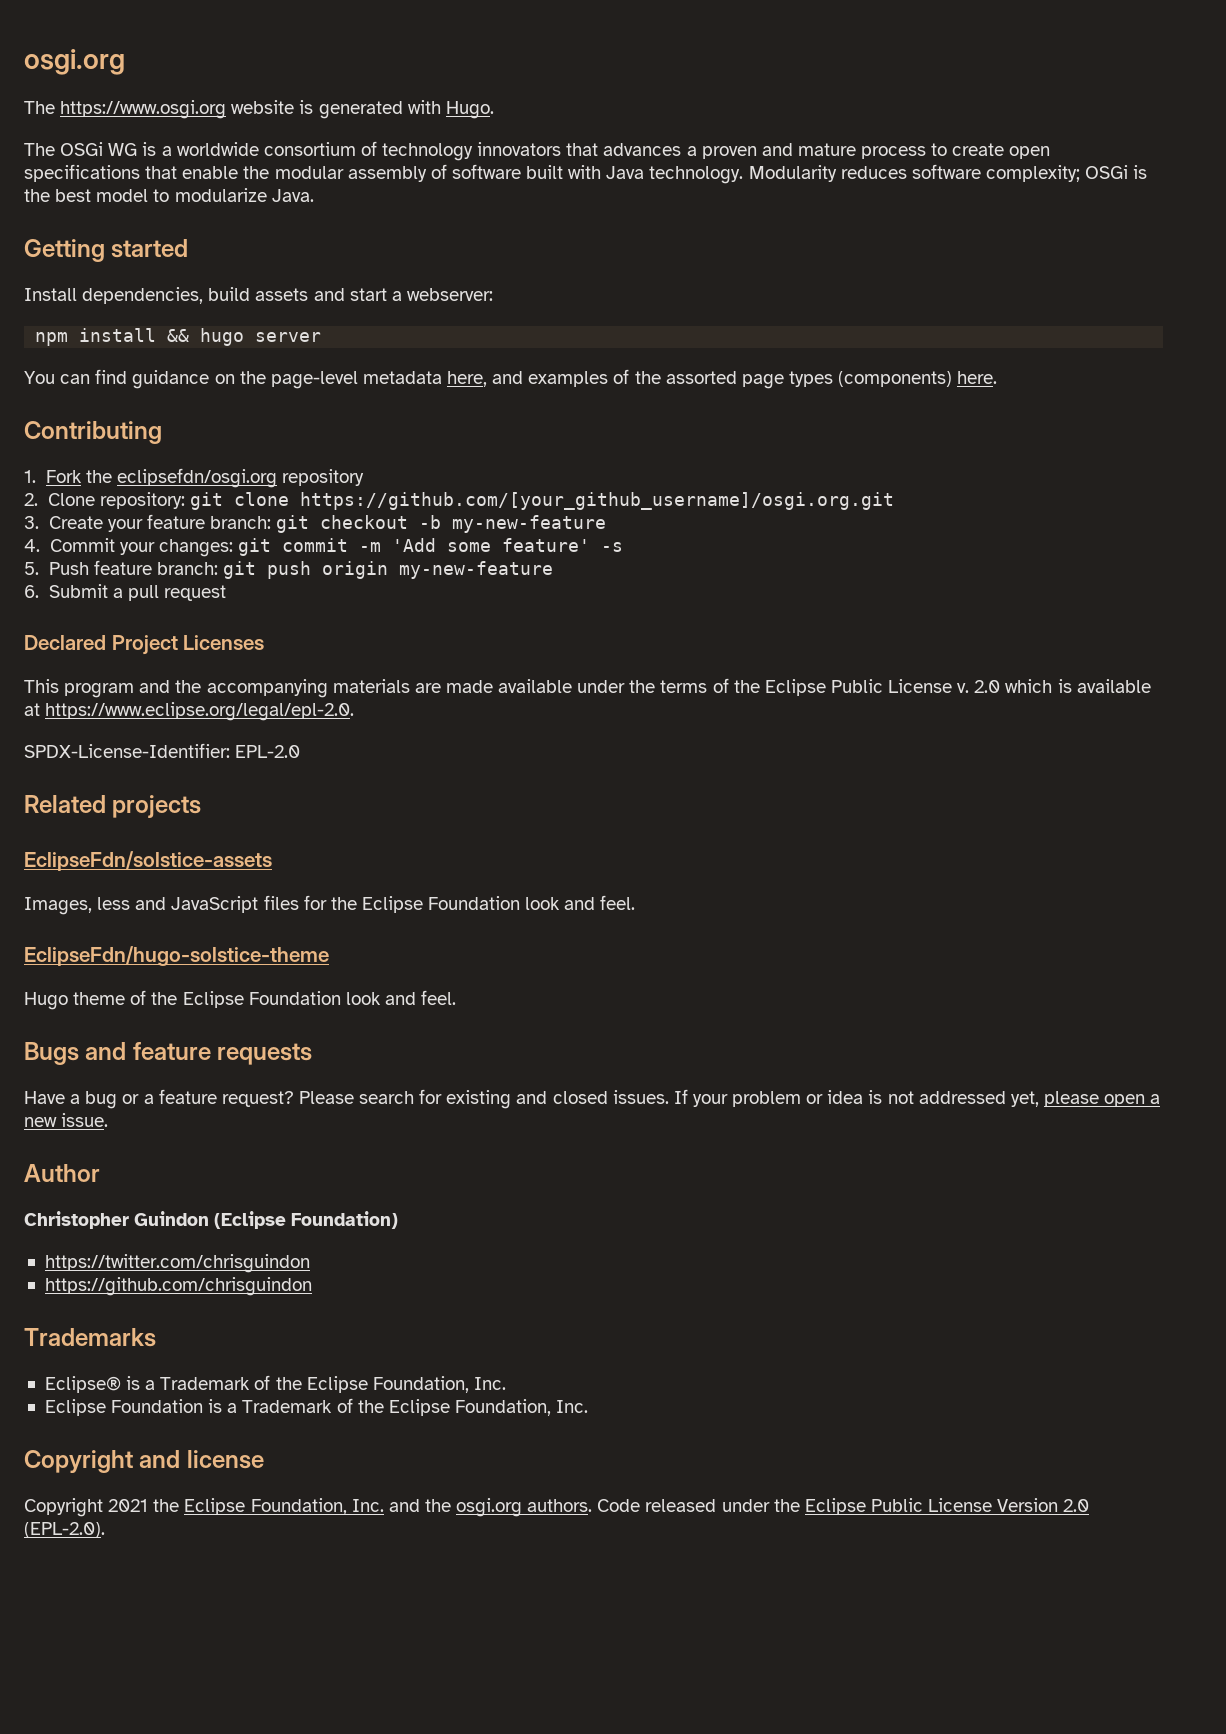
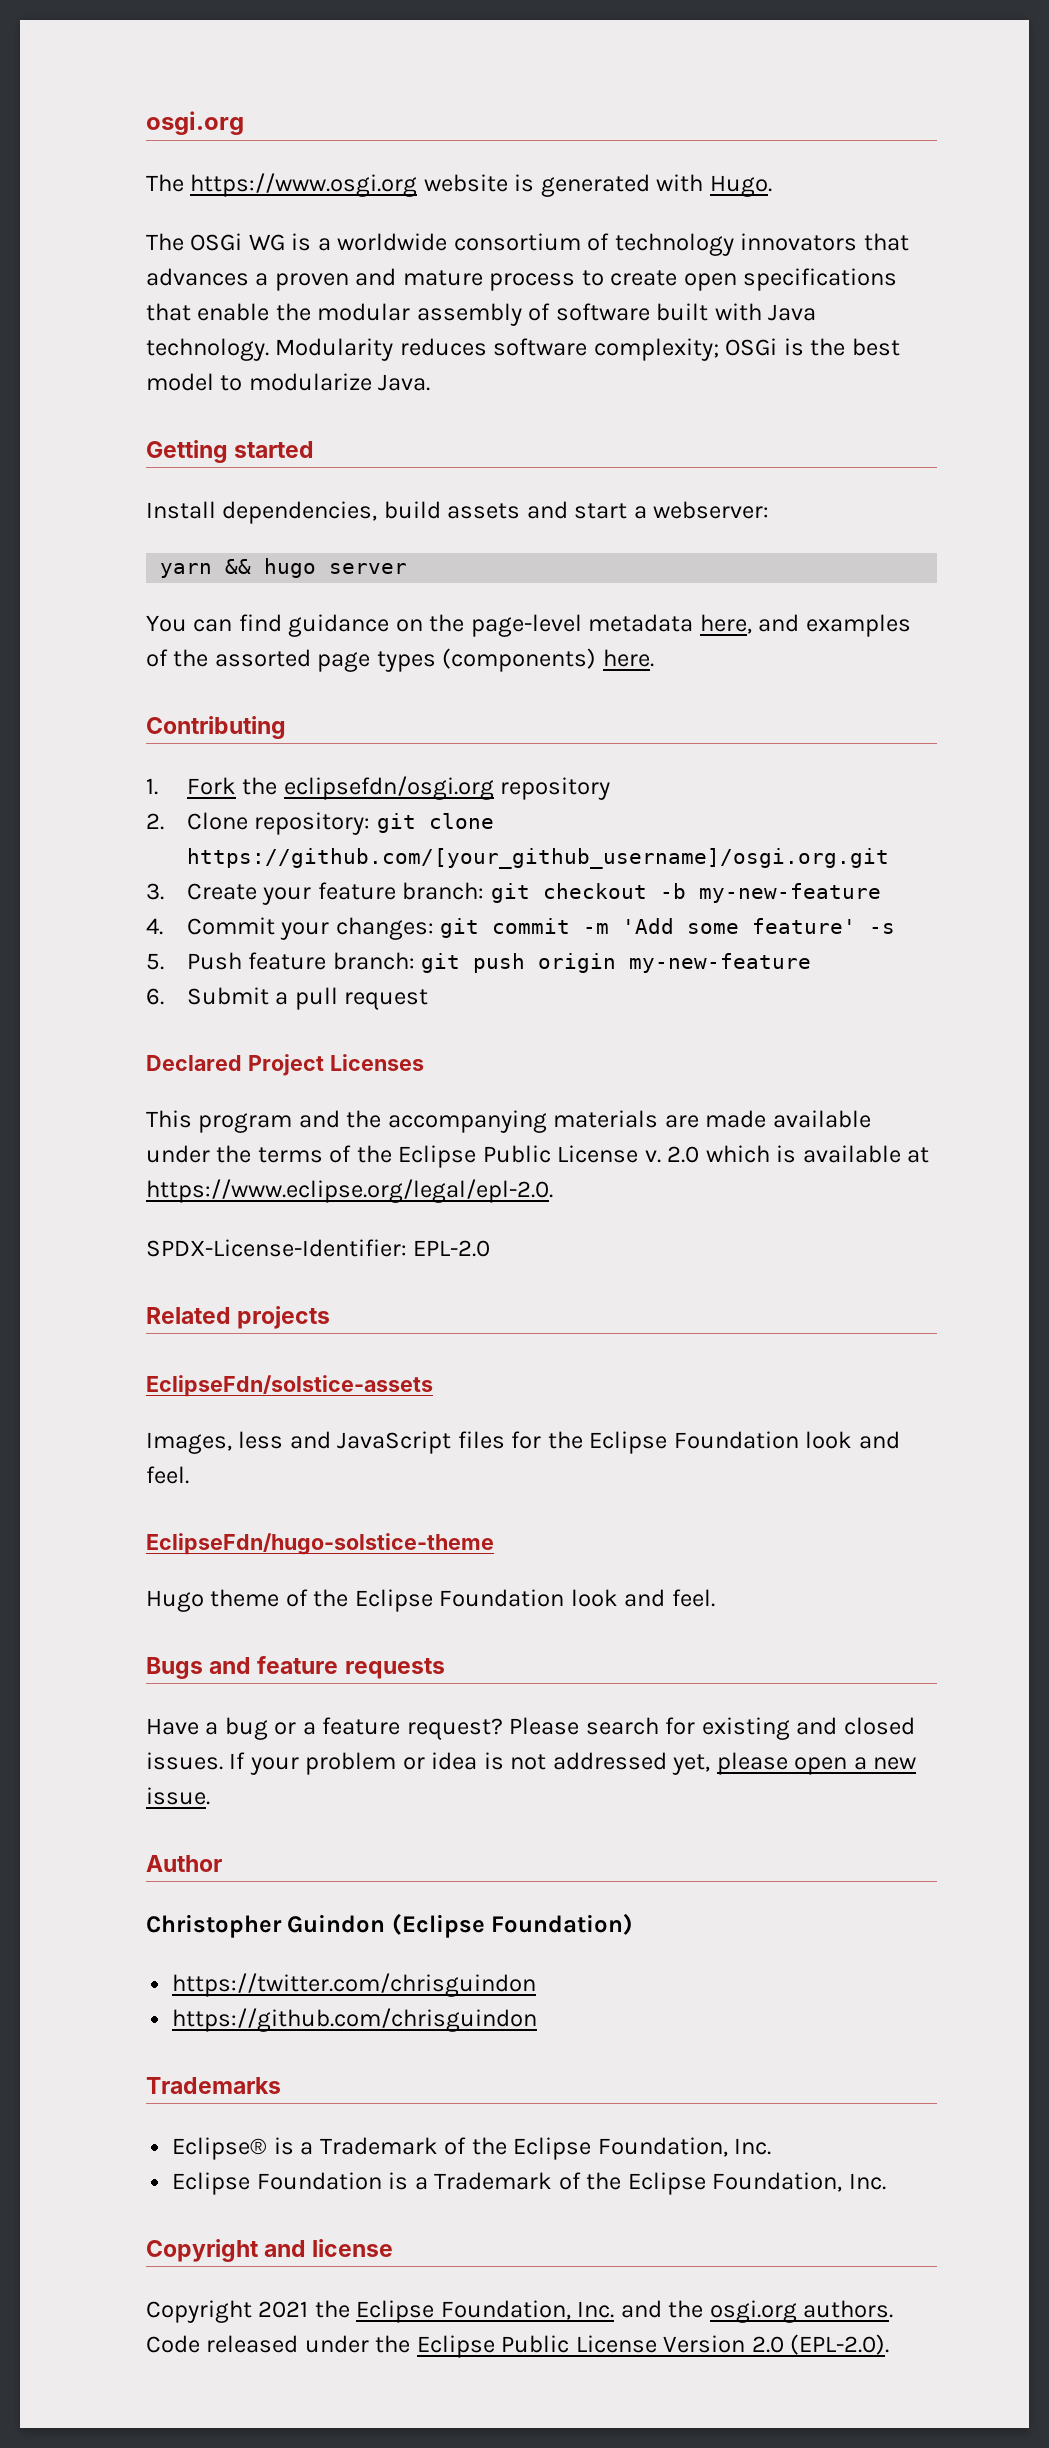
[35,328,157,346] npm install -> [160,563,213,578] yarn

